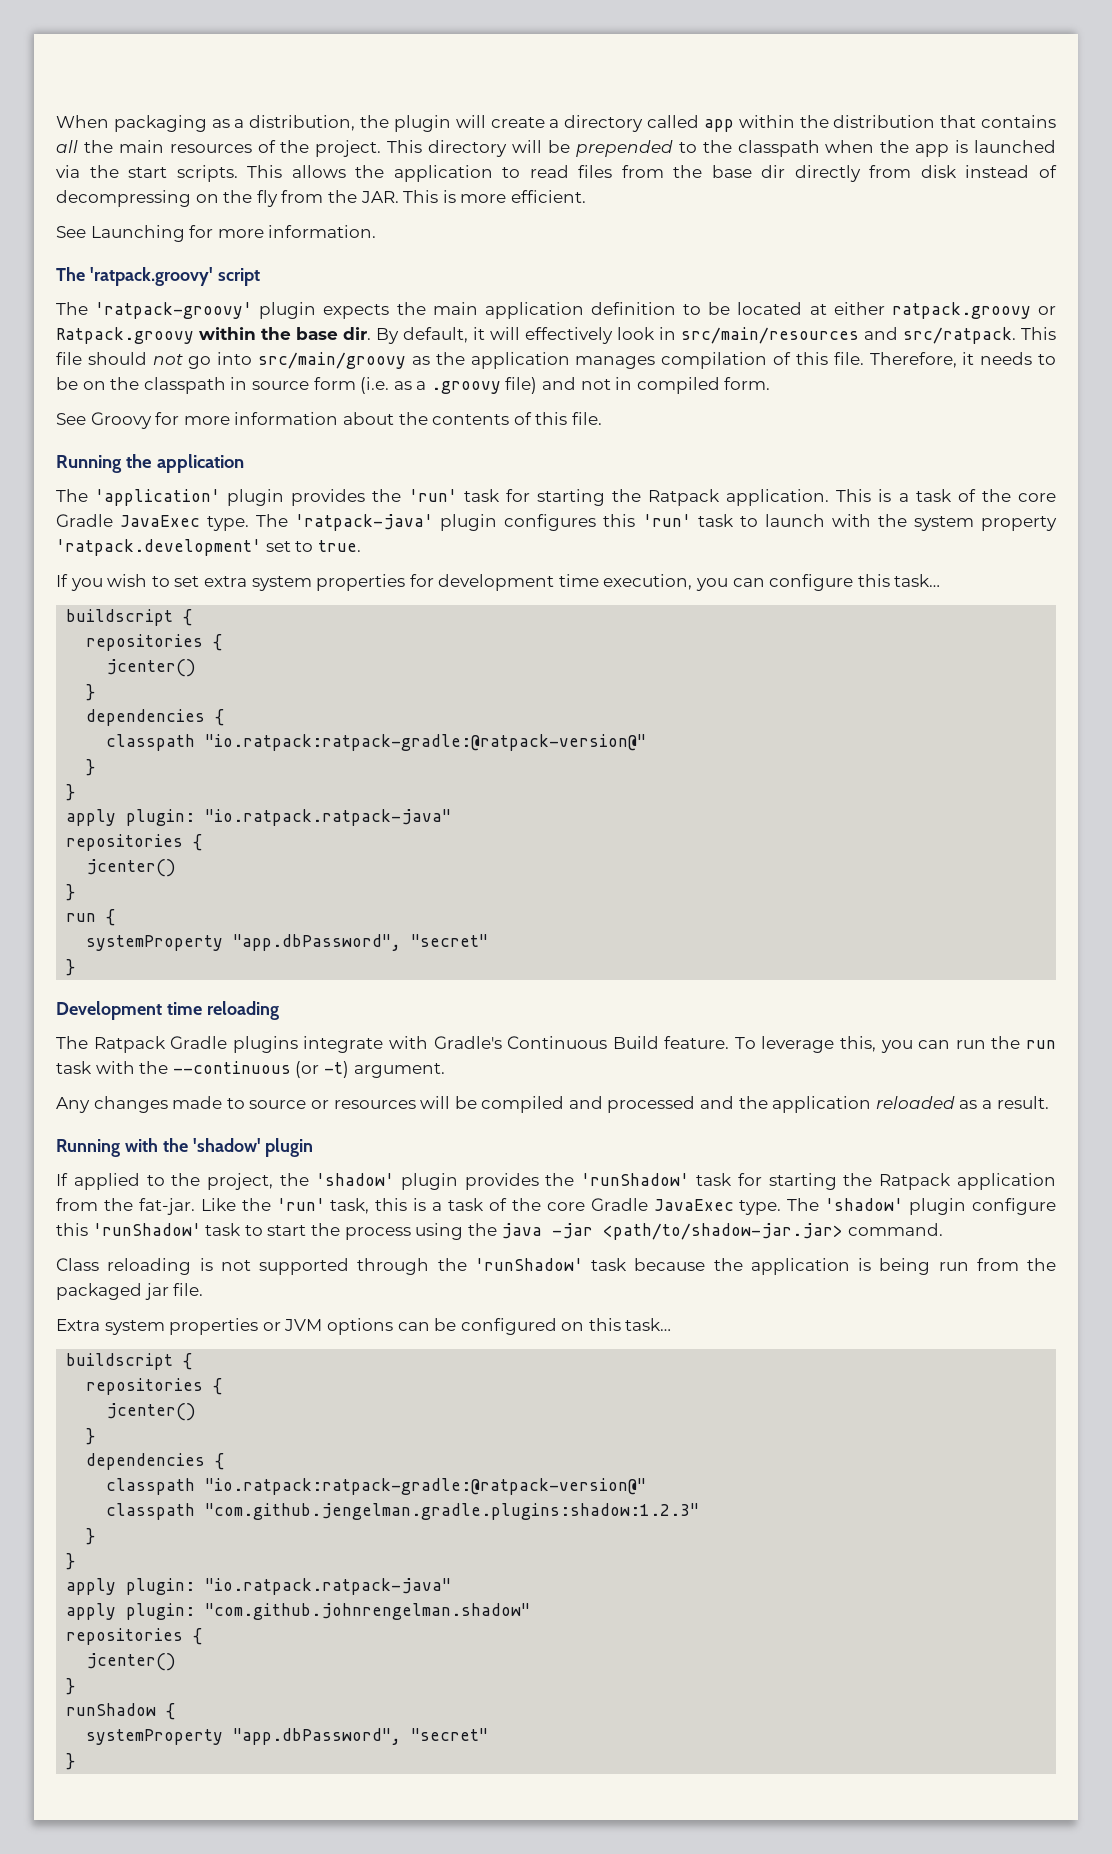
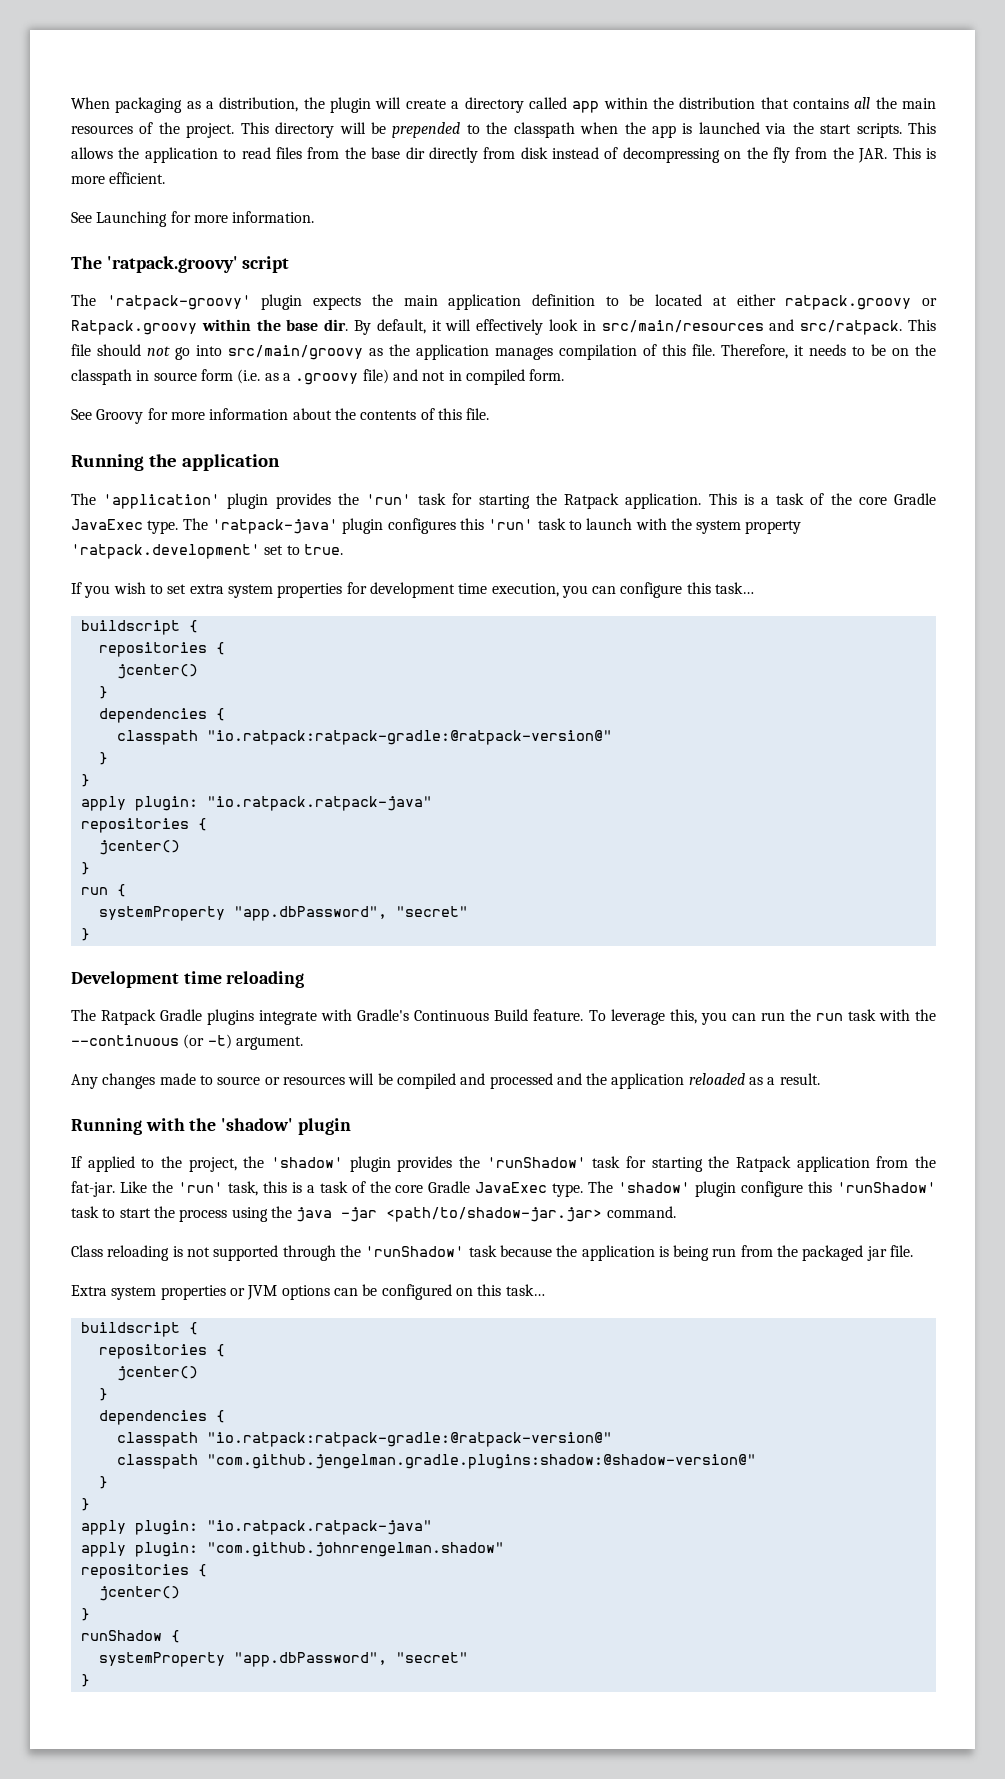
[205,1503,700,1520] "com.github.jengelman.gradle.plugins:shadow:1.2.3" -> [206,1454,756,1469] "com.github.jengelman.gradle.plugins:shadow:@shadow-version@"

